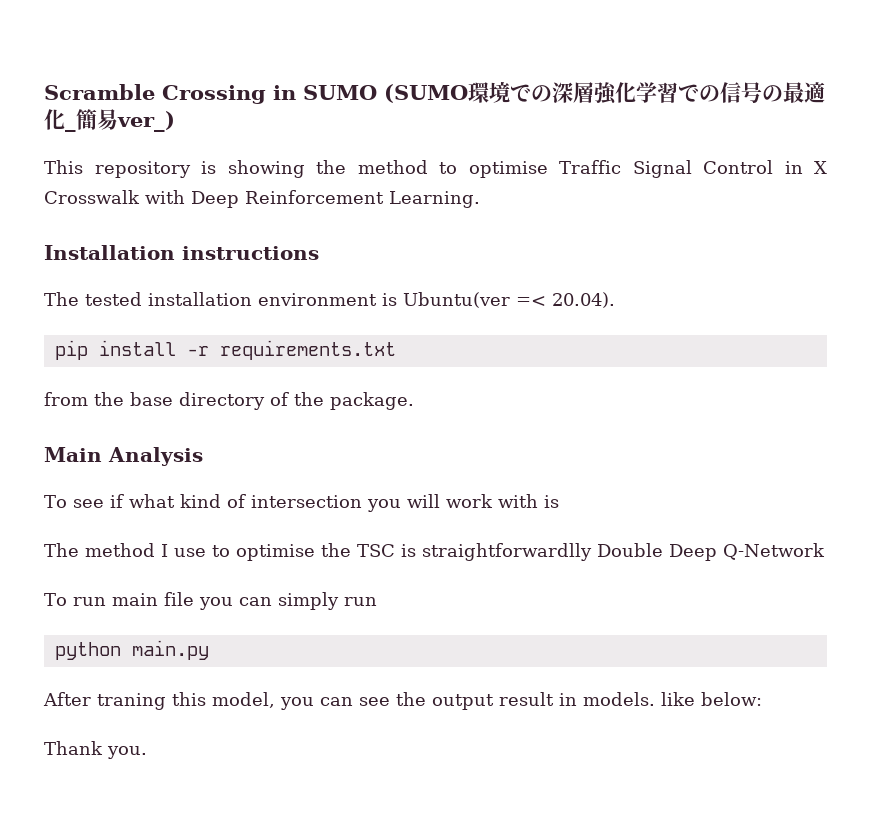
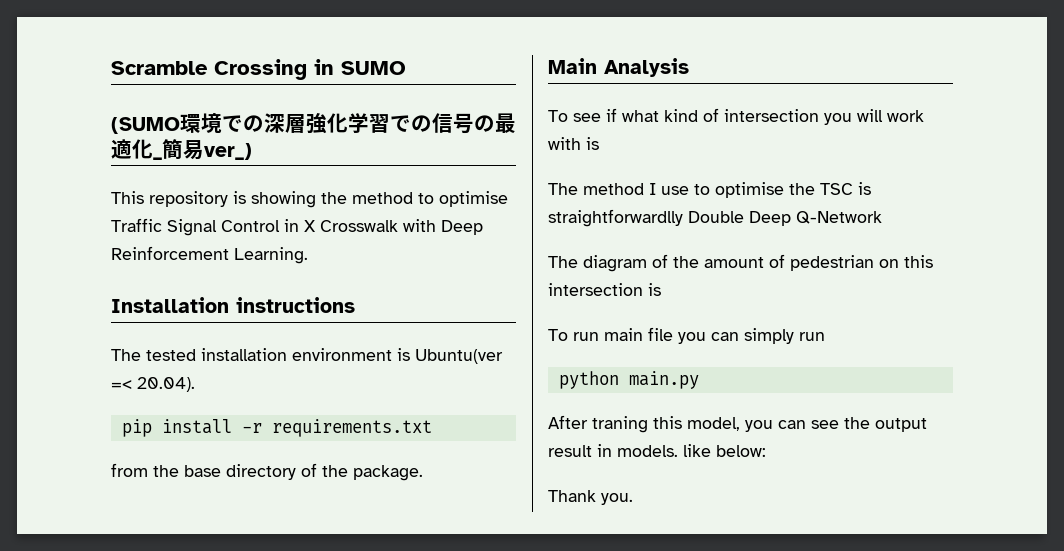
(377, 92) none -> (406, 68) //
(825, 551) none -> [548,254,933,272] [548,283,661,296] // The diagram of the amount of pedestrian on this intersection is

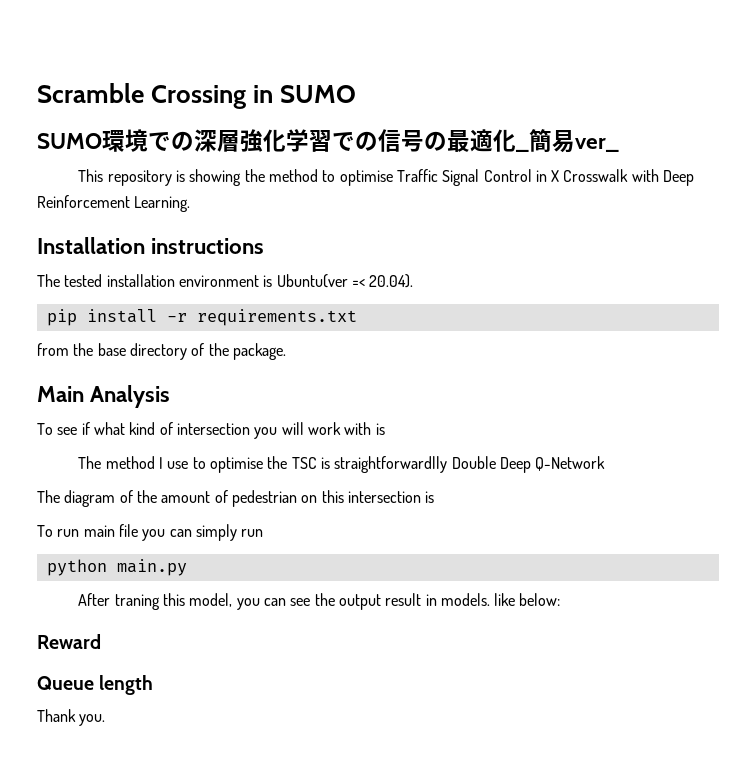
[111,117,180,134] (SUMO -> [37,133,102,149] SUMO
[204,143,252,160] ver_) -> [575,138,619,152] ver_
(766, 451) none -> [37,634,101,649] [37,675,154,695] // Reward // Queue length

